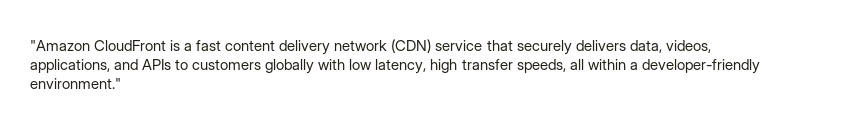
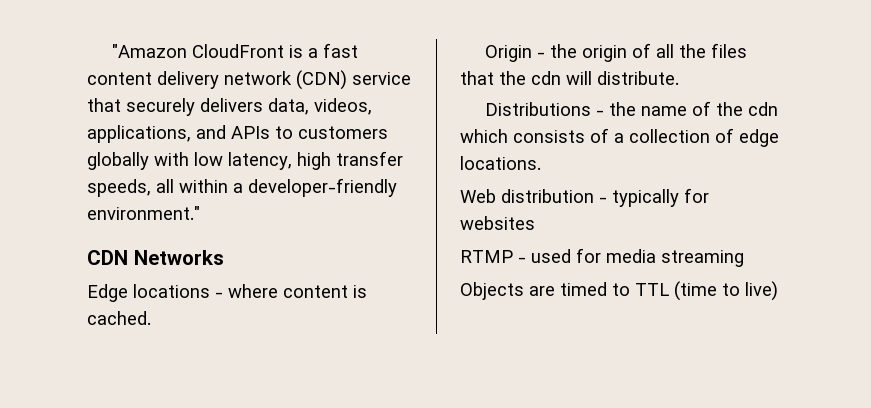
(121, 83) none -> [87,250,224,265] [87,284,367,302] [87,311,151,325] [484,43,747,62] [460,71,679,85] [484,101,778,116] [460,128,779,147] [460,156,541,170] [460,188,709,207] [460,216,535,230] [460,248,744,267] [460,281,778,301] // CDN Networks // Edge locations - where content is cached. // Origin - the origin of all the files that the cdn will distribute. // Distributions - the name of the cdn which consists of a collection of edge locations. // Web distribution - typically for websites // RTMP - used for media streaming // Objects are timed to TTL (time to live)

